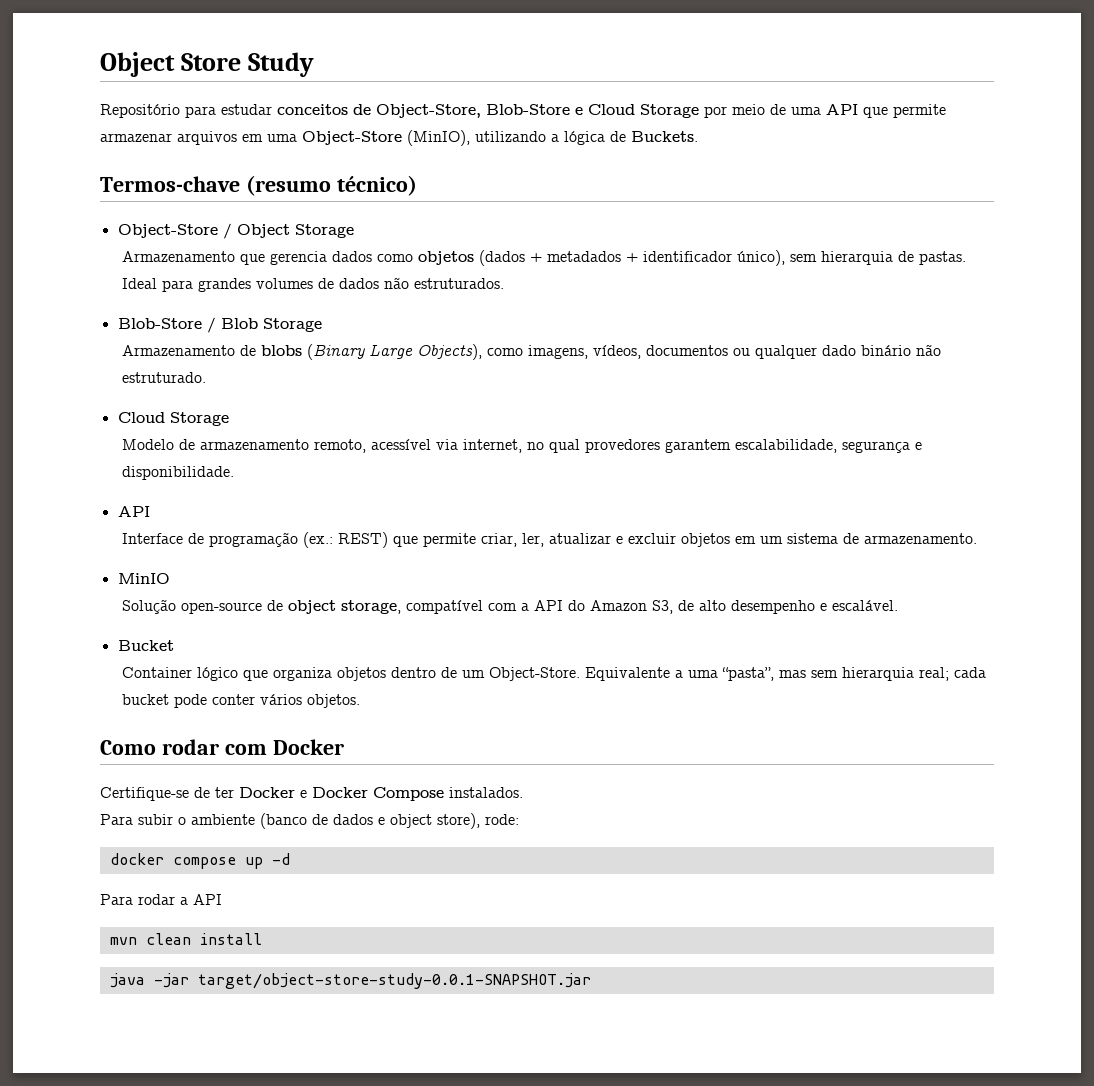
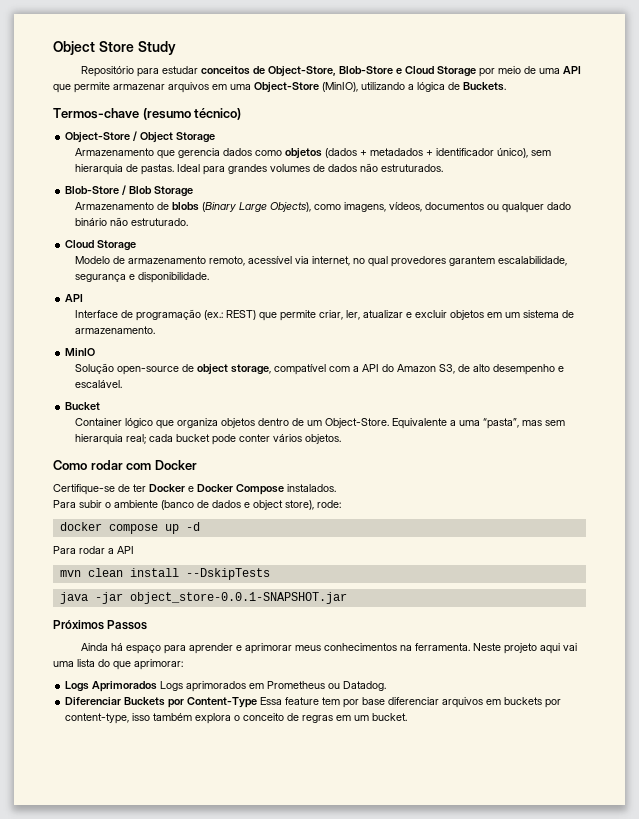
(262, 939) none -> [185,568,270,580] --DskipTests
[197,973,591,989] target/object-store-study-0.0.1-SNAPSHOT.jar -> [129,592,347,604] [53,620,148,630] [80,643,577,654] [53,659,183,670] [65,681,387,692] [65,697,562,708] [65,713,408,724] object_store-0.0.1-SNAPSHOT.jar // Próximos Passos // Ainda há espaço para aprender e aprimorar meus conhecimentos na ferramenta. Neste projeto aqui vai uma lista do que aprimorar: // Logs Aprimorados Logs aprimorados em Prometheus ou Datadog. // Diferenciar Buckets por Content-Type Essa feature tem por base diferenciar arquivos em buckets por content-type, isso também explora o conceito de regras em um bucket.

